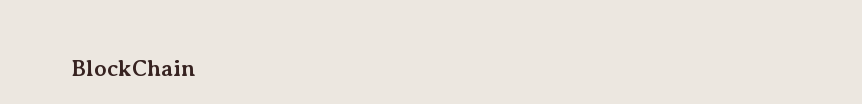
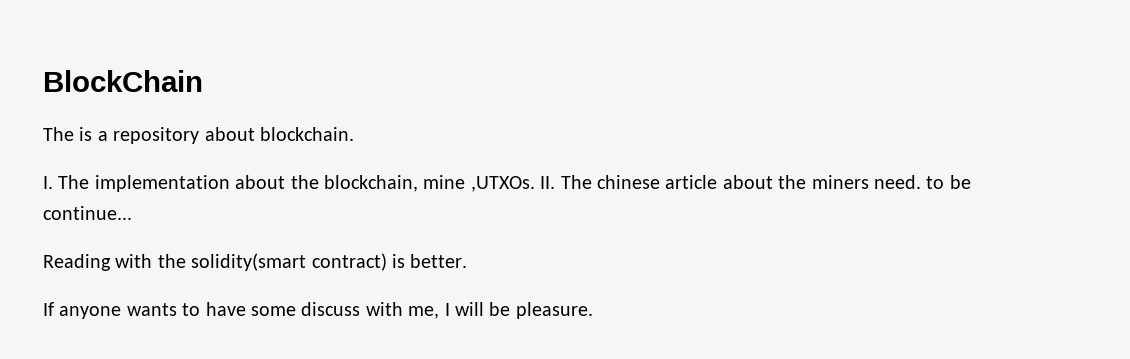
(196, 68) none -> [43,127,354,144] [43,175,971,192] [43,206,132,220] [43,253,468,271] [43,302,593,319] // The is a repository about blockchain. // I. The implementation about the blockchain, mine ,UTXOs. II. The chinese article about the miners need. to be continue... // Reading with the solidity(smart contract) is better. // If anyone wants to have some discuss with me, I will be pleasure.

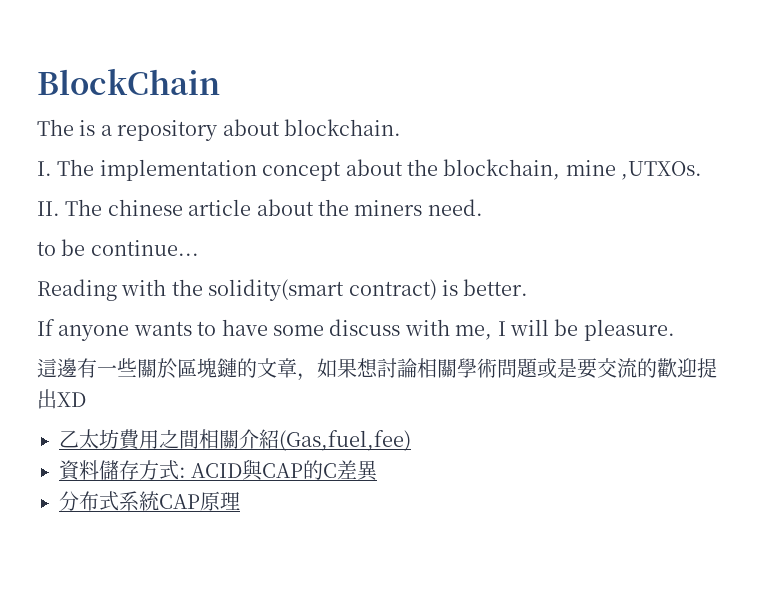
(230, 183) none -> [262,161,342,181] concept
(535, 184) none -> (703, 170) //
(921, 182) none -> (483, 207) //
(593, 310) none -> [37,358,717,381] [37,389,86,409] [59,429,411,451] [59,459,379,481] [59,491,240,511] // 這邊有一些關於區塊鏈的文章，如果想討論相關學術問題或是要交流的歡迎提出XD // 乙太坊費用之間相關介紹(Gas,fuel,fee) // 資料儲存方式: ACID與CAP的C差異 // 分布式系統CAP原理

